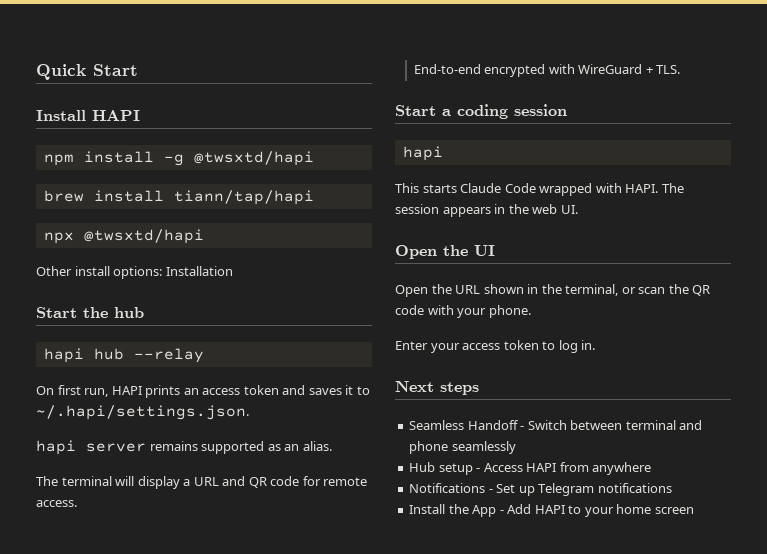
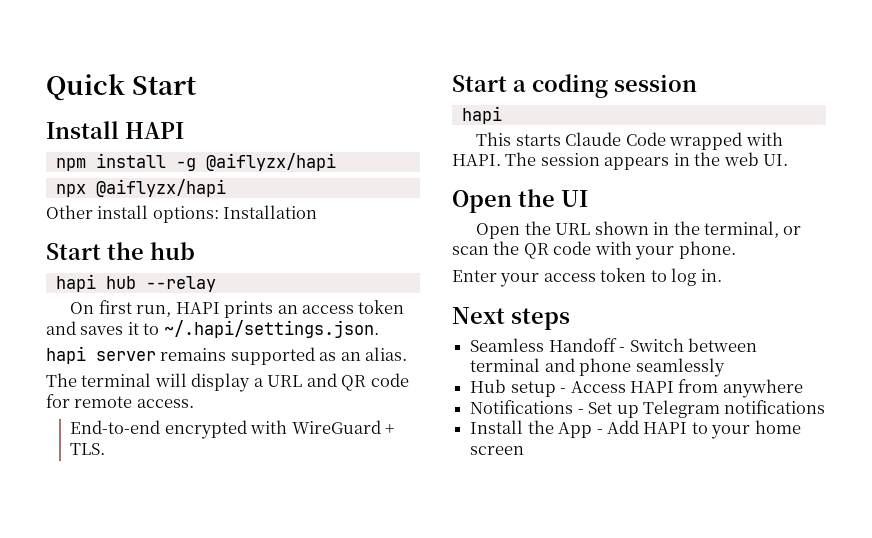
[193,151,314,166] [43,190,314,205] @twsxtd/hapi // brew install tiann/tap/hapi -> [205,153,336,171] @aiflyzx/hapi
[83,229,204,244] @twsxtd/hapi -> [95,179,226,197] @aiflyzx/hapi

